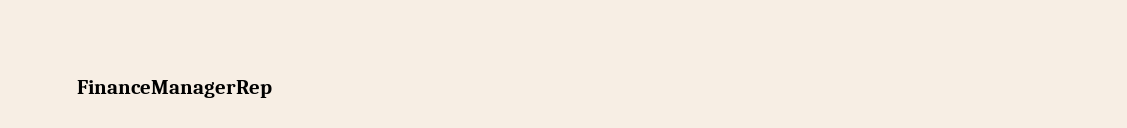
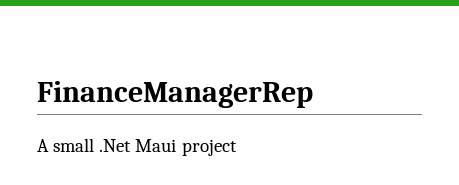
(272, 89) none -> [37,138,237,156] // A small .Net Maui project

